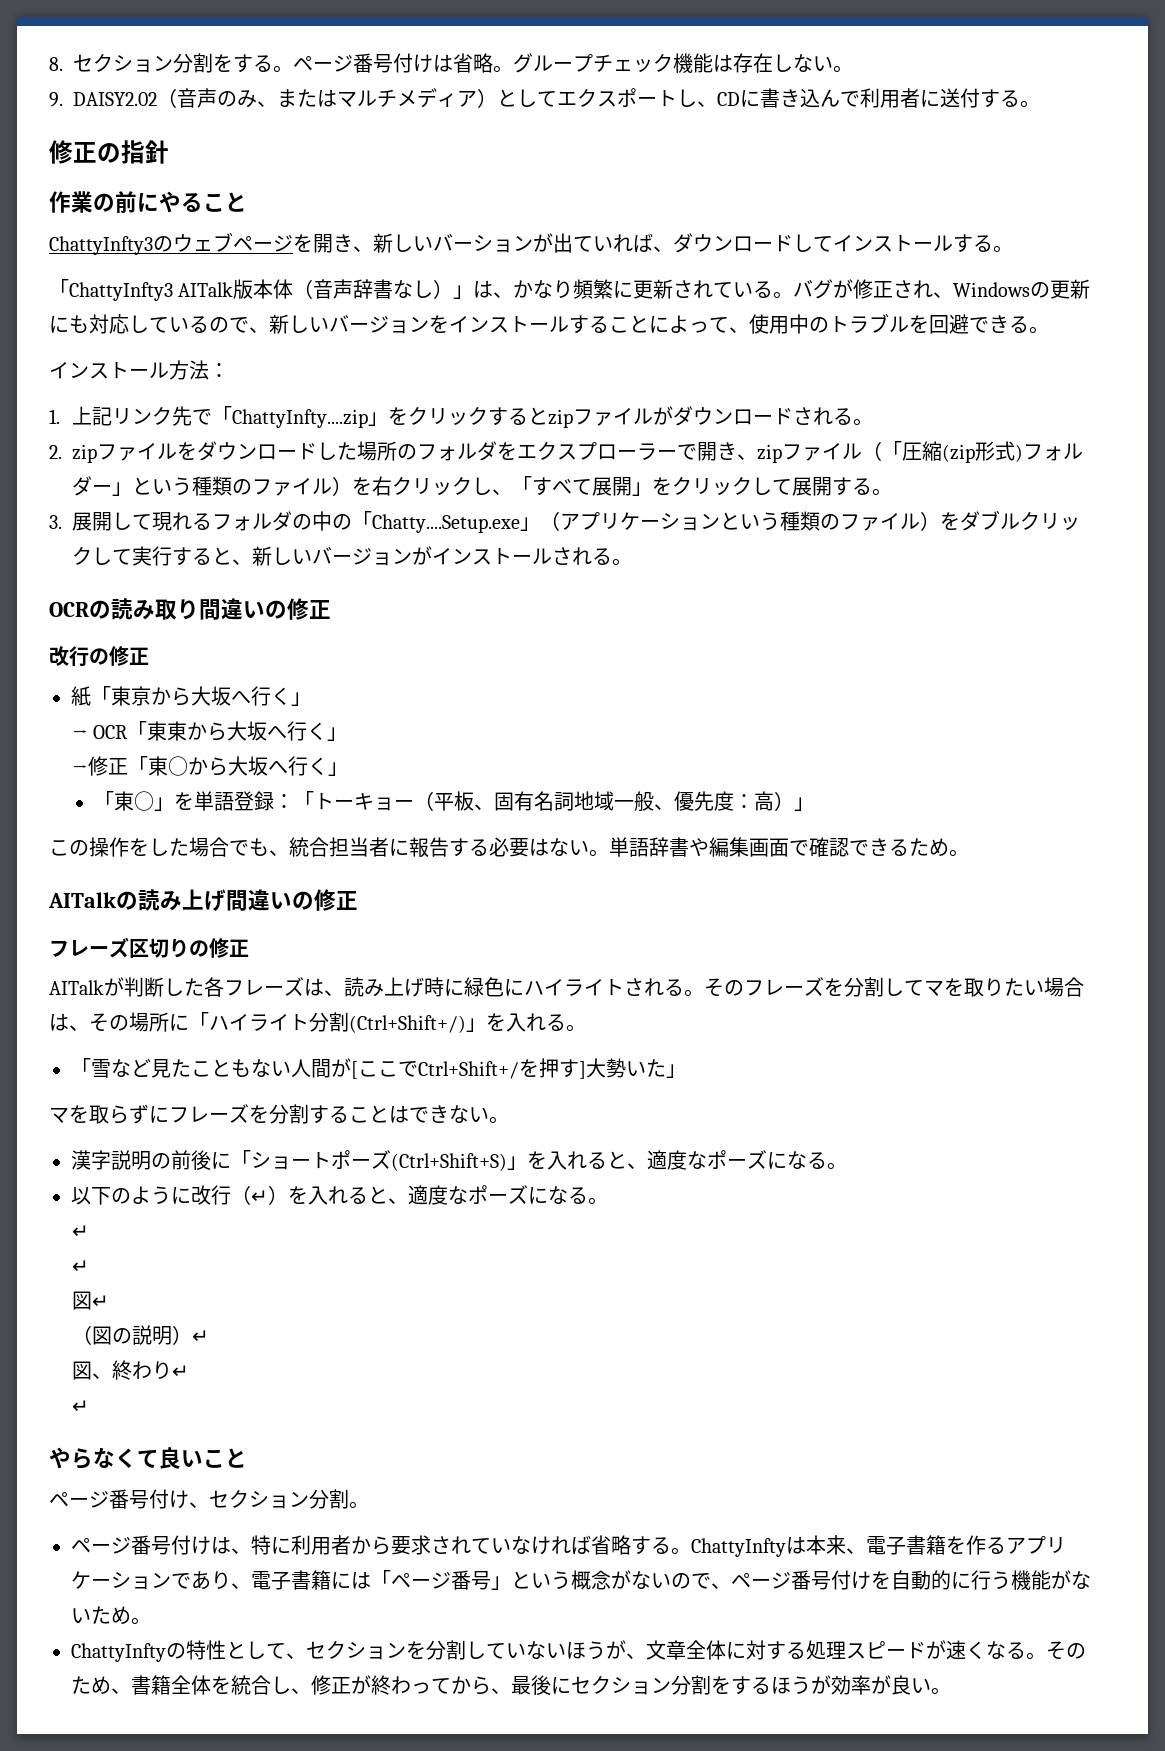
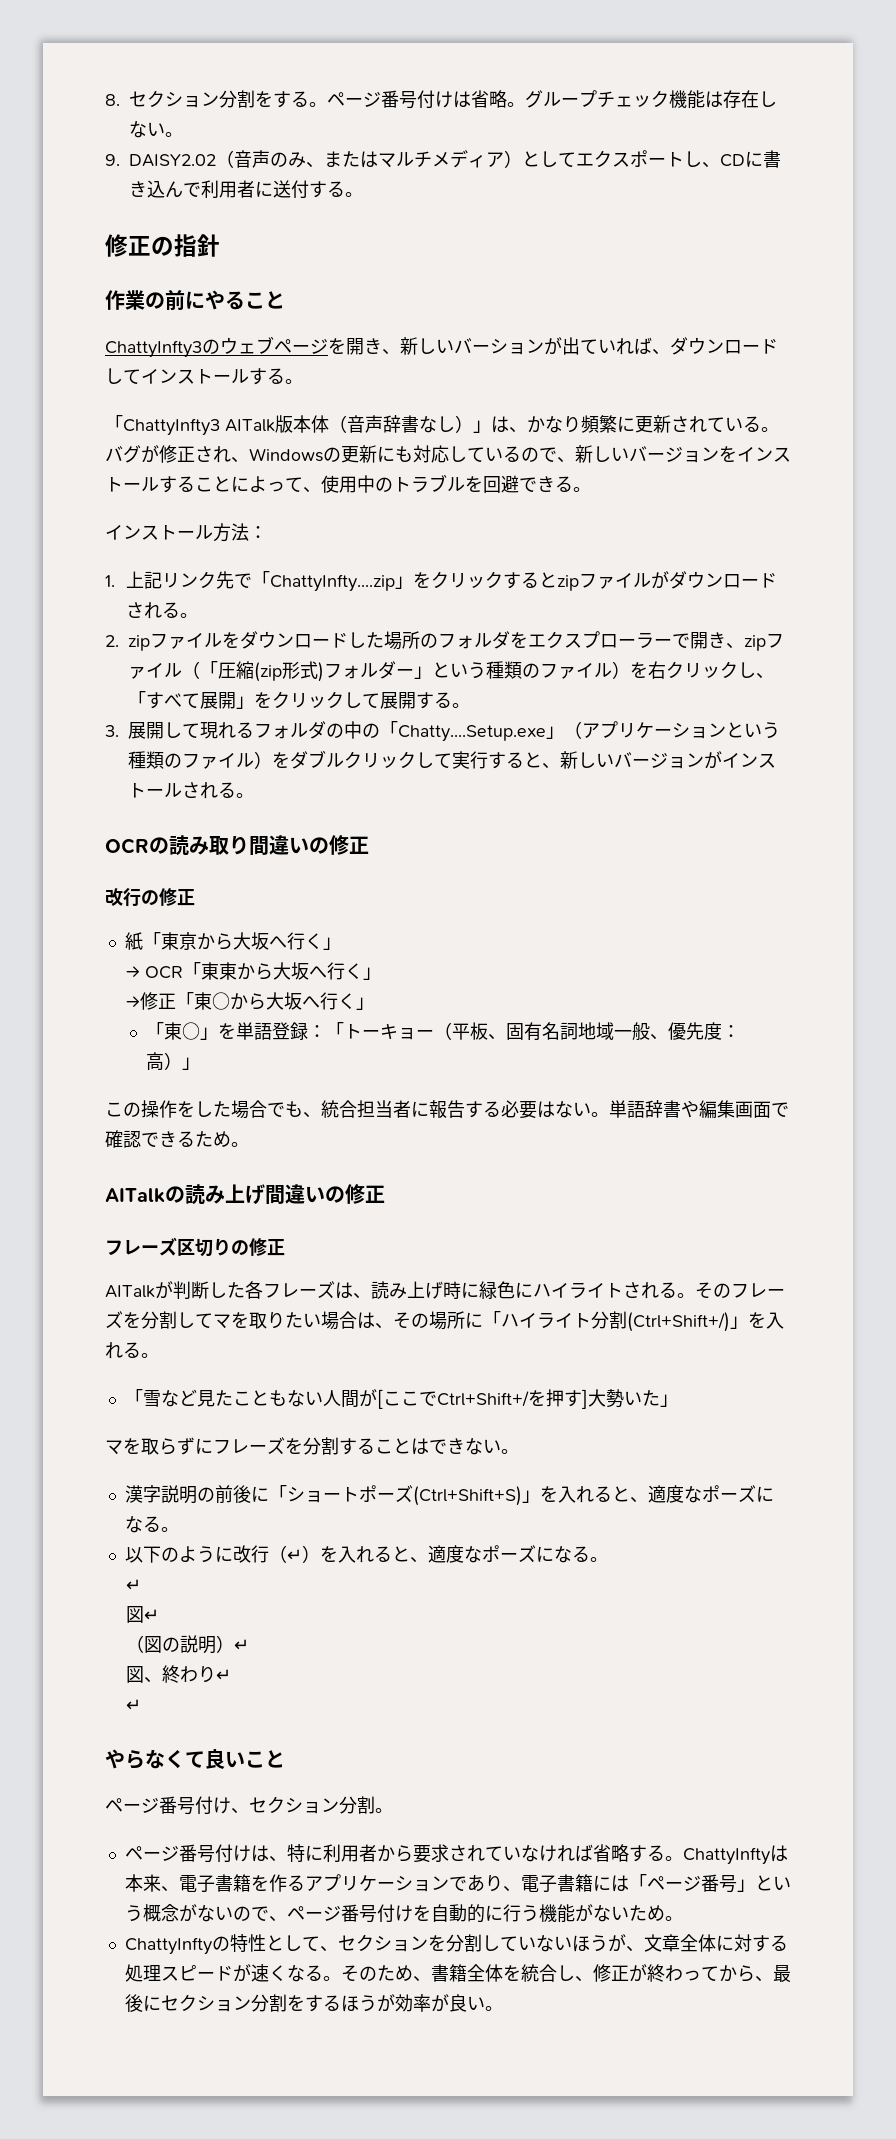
[71,1260,89,1273] // ↵ -> (142, 1585) none

